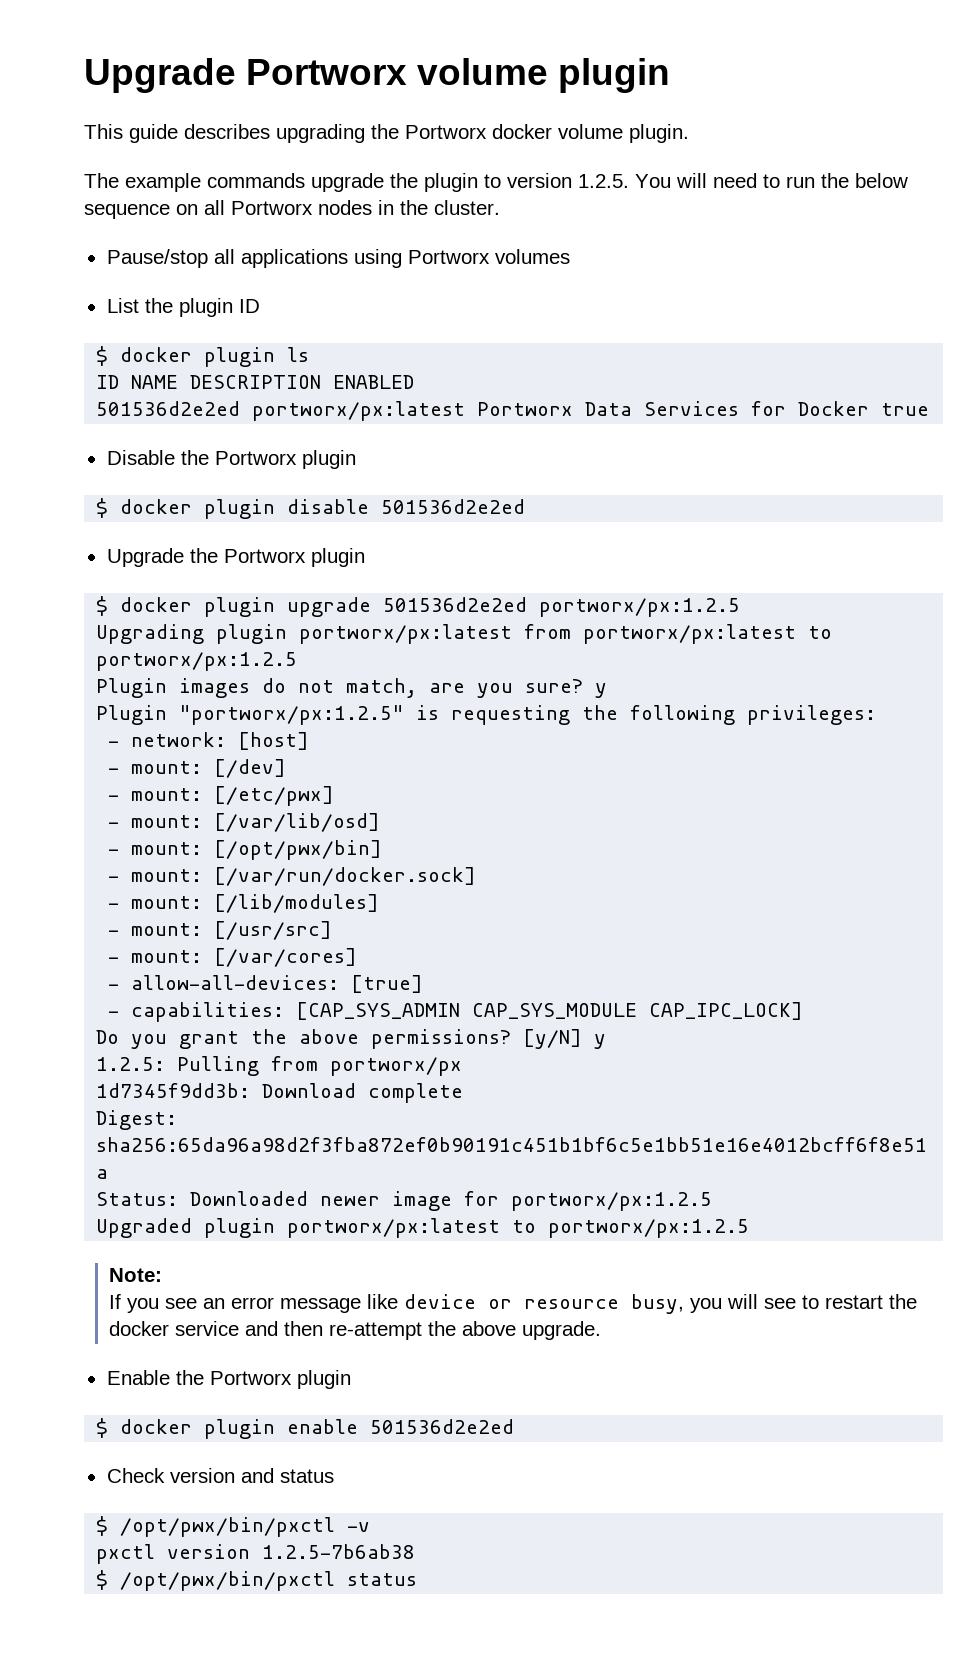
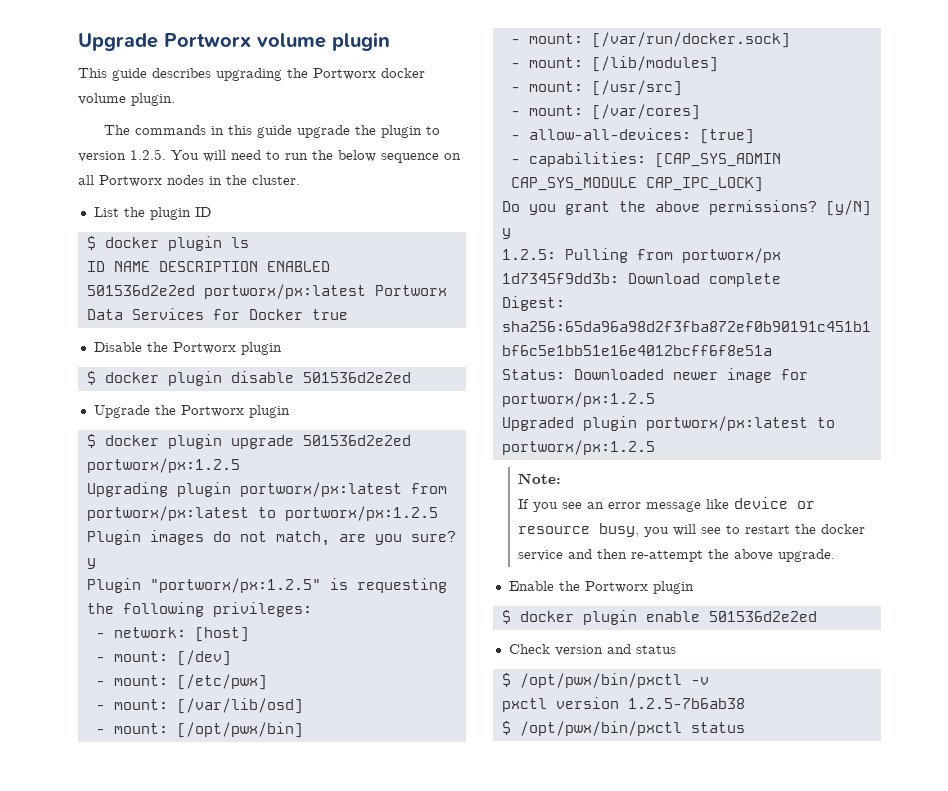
[125,173,305,192] example commands -> [135,125,293,138] commands in this guide
[106,249,570,268] // Pause/stop all applications using Portworx volumes -> (300, 180) none

